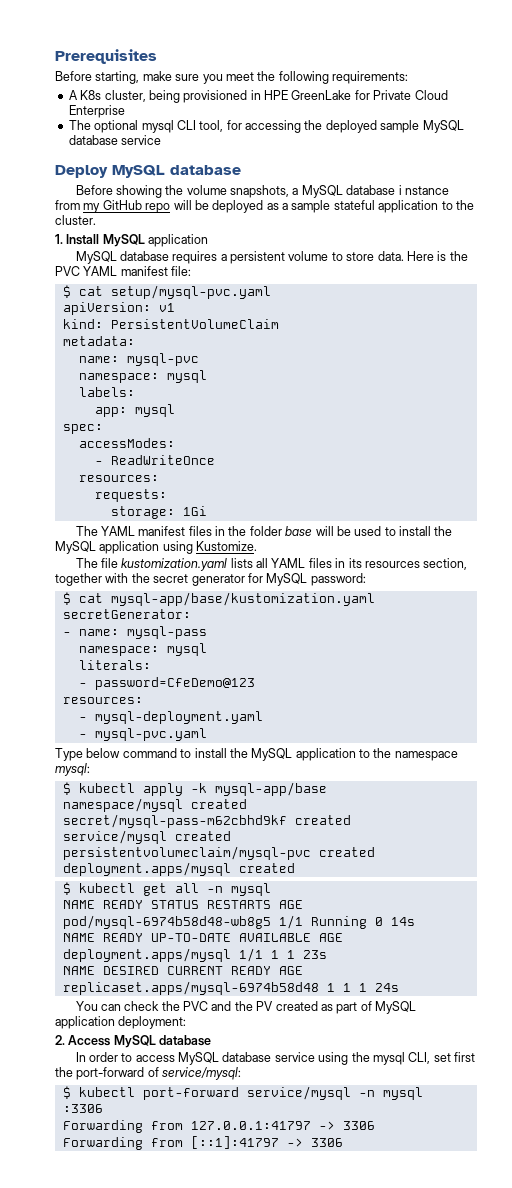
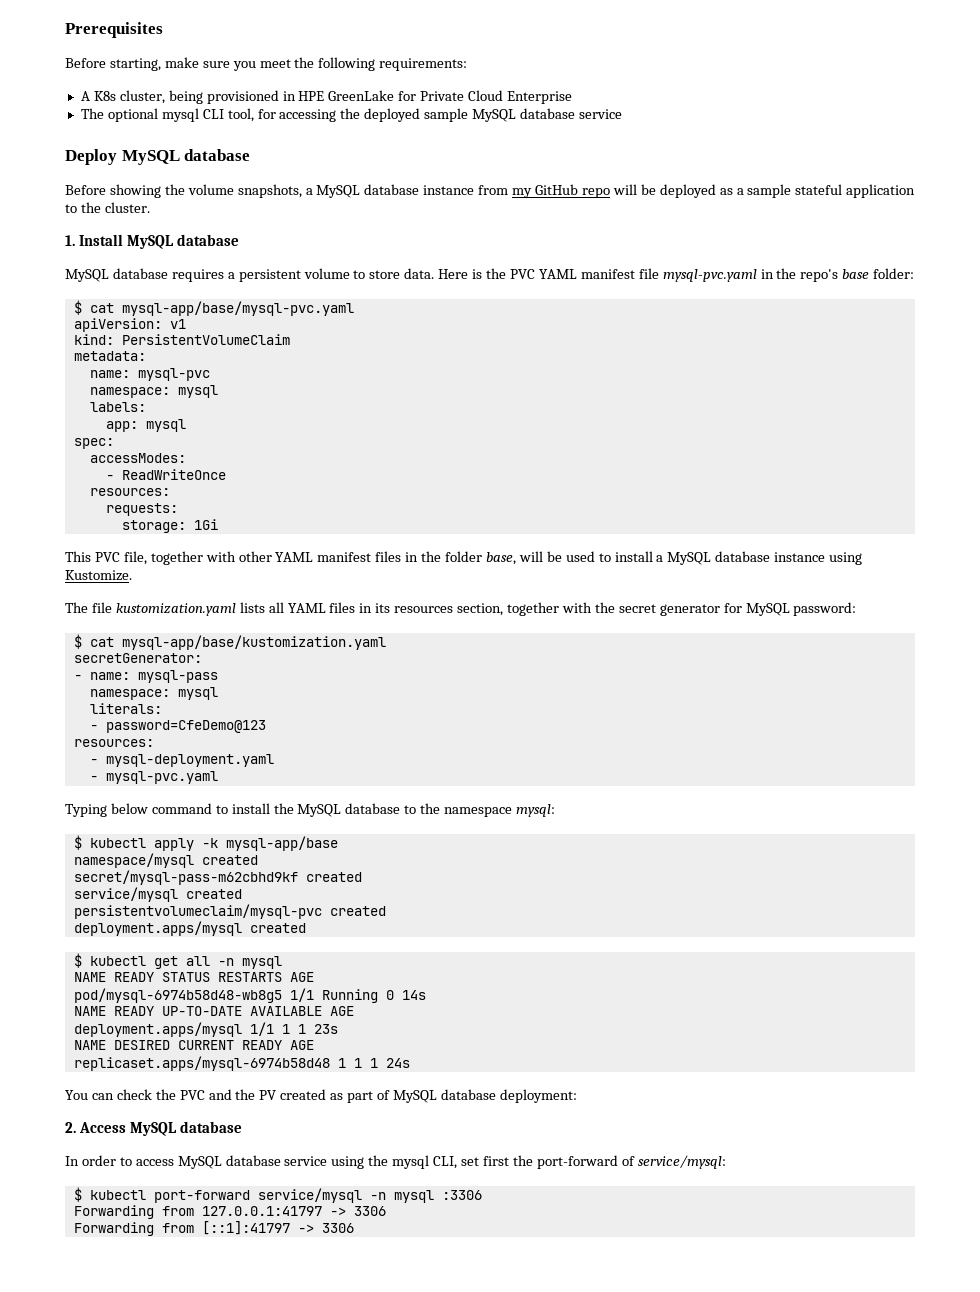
[398,185,449,195] i nstance -> [423,185,475,195] instance
[148,234,209,247] application -> [176,234,239,246] database
[171,266,192,276] [62,285,271,299] file: // $ cat setup/mysql-pvc.yaml -> [638,268,915,282] [73,300,354,316] file mysql-pvc.yaml in the repo's base folder: // $ cat mysql-app/base/mysql-pvc.yaml
[75,526,98,536] The -> [65,551,272,565] This PVC file, together with other
[285,526,313,536] base -> [485,552,516,565] base,
[434,526,453,536] [55,541,160,554] the MySQL application -> [656,551,826,565] a MySQL database instance
[55,748,83,761] Type -> [65,804,107,817] Typing
[295,748,356,761] application -> [345,803,401,814] database
[55,1016,115,1029] application -> [440,1089,496,1100] database

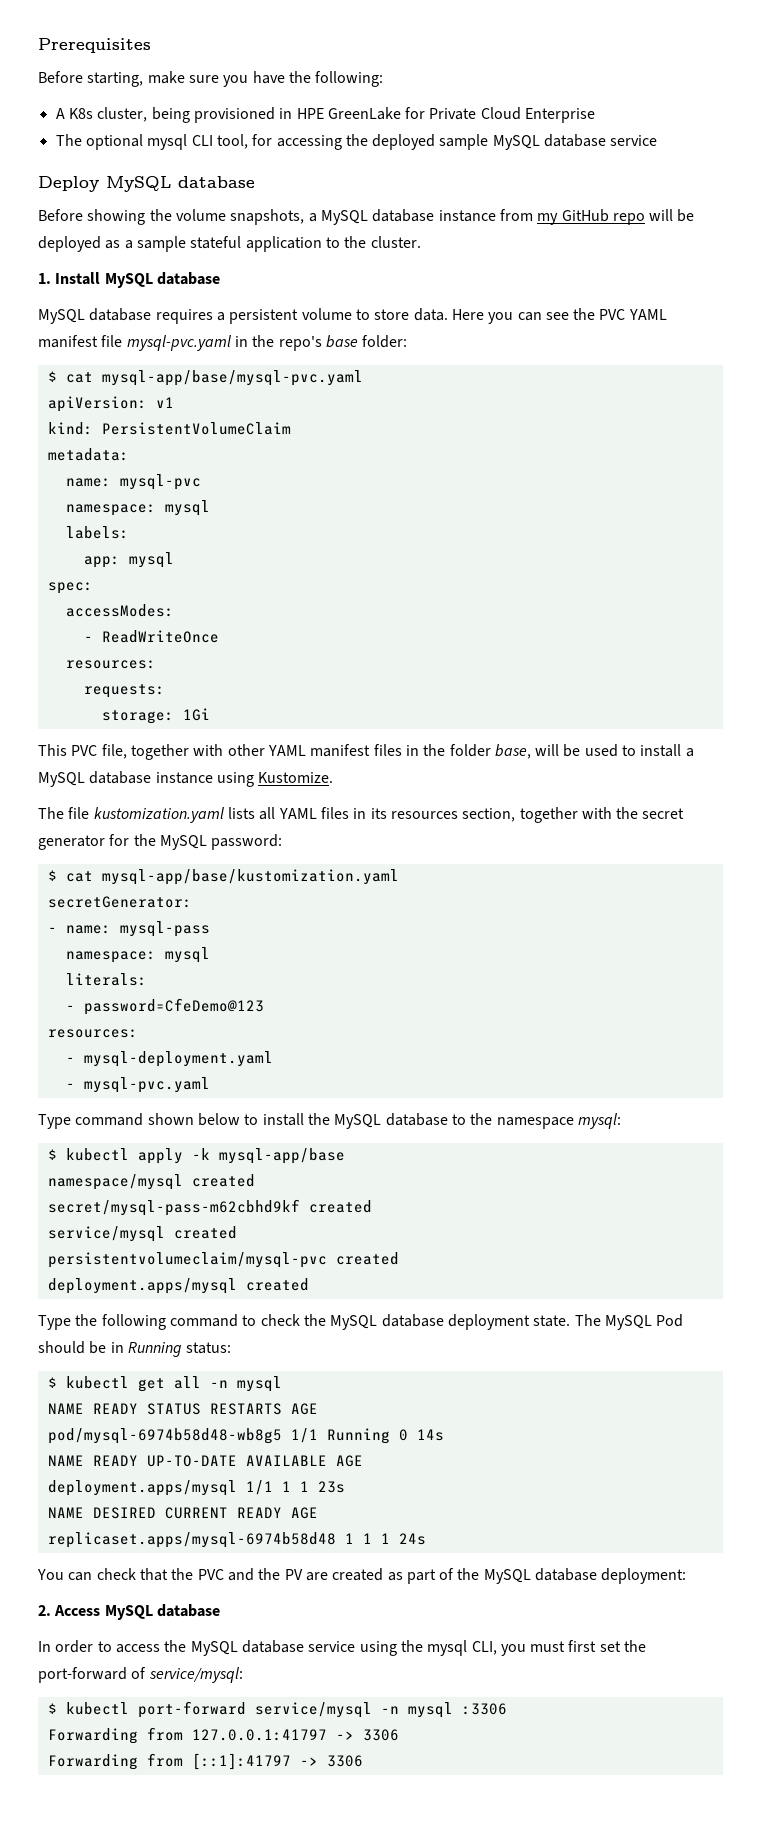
[259,57,468,71] meet the following requirements: -> [252,71,384,87] have the following:
[472,269,483,279] is -> [488,312,569,324] you can see
(742, 608) none -> [133,834,156,846] the
[65,803,212,817] Typing below command -> [38,1113,240,1129] Type command shown below
(306, 928) none -> [38,1314,684,1330] [38,1341,232,1357] // Type the following command to check the MySQL database deployment state. The MySQL Pod should be in Running status:
(152, 1094) none -> [139,1568,168,1581] that
(277, 1095) none -> [305,1572,328,1581] are
(391, 1095) none -> [457,1568,480,1580] the
(174, 1162) none -> [164,1640,187,1652] the
[461,1156,509,1166] set first -> [500,1640,621,1656] you must first set

